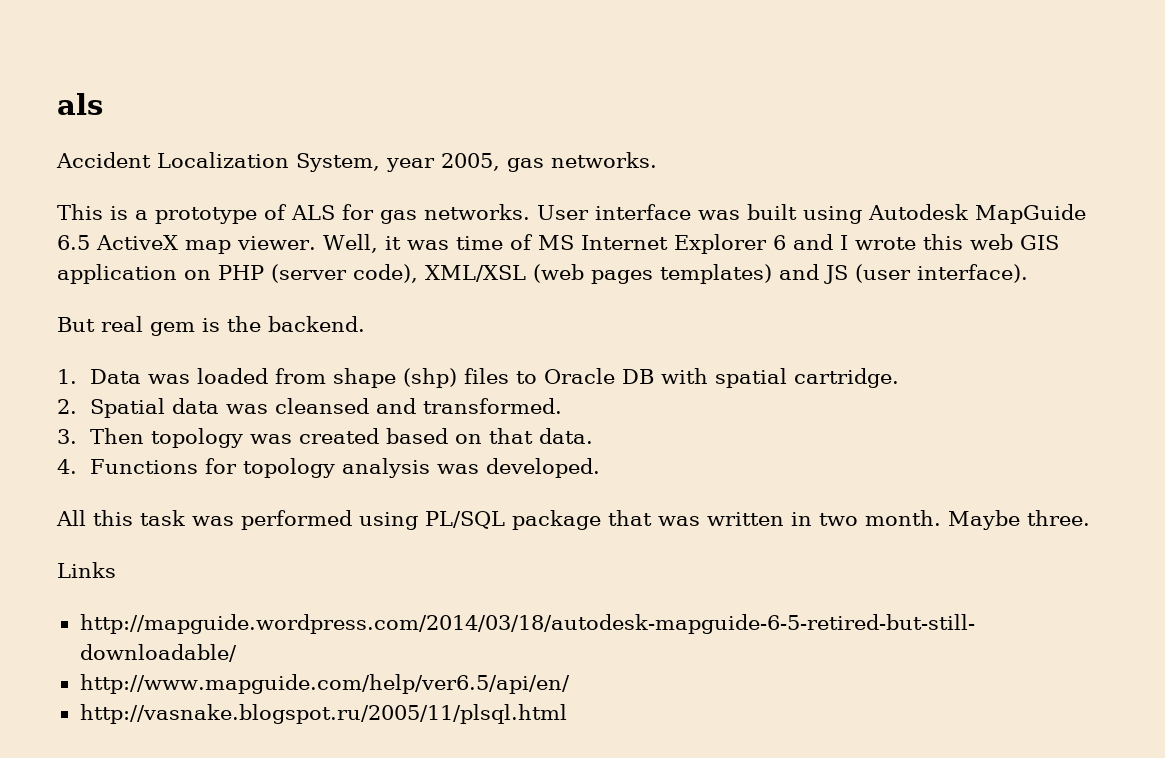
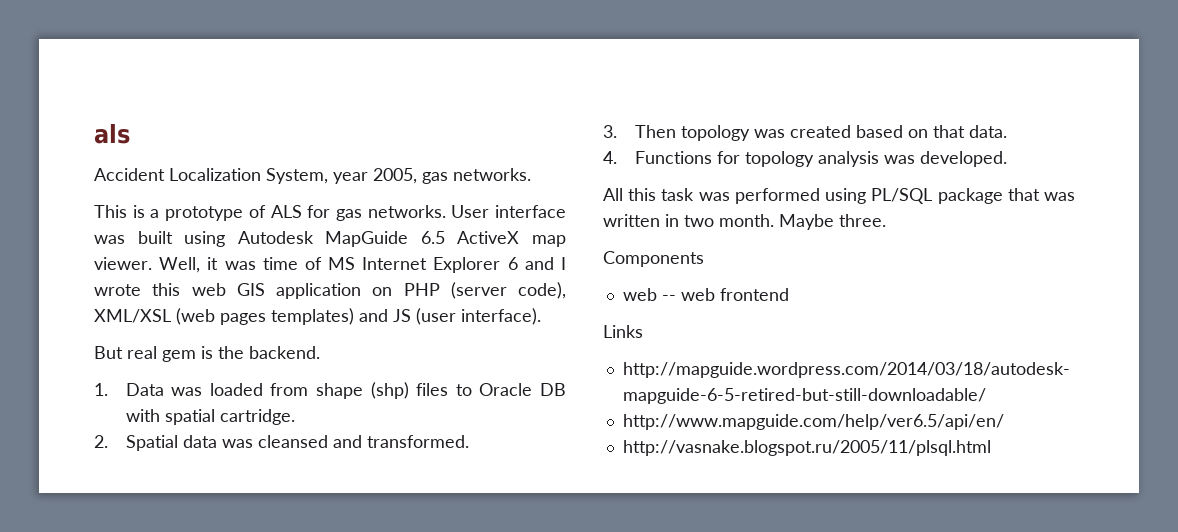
(1090, 518) none -> [603,251,704,267] [622,288,789,301] // Components // web -- web frontend

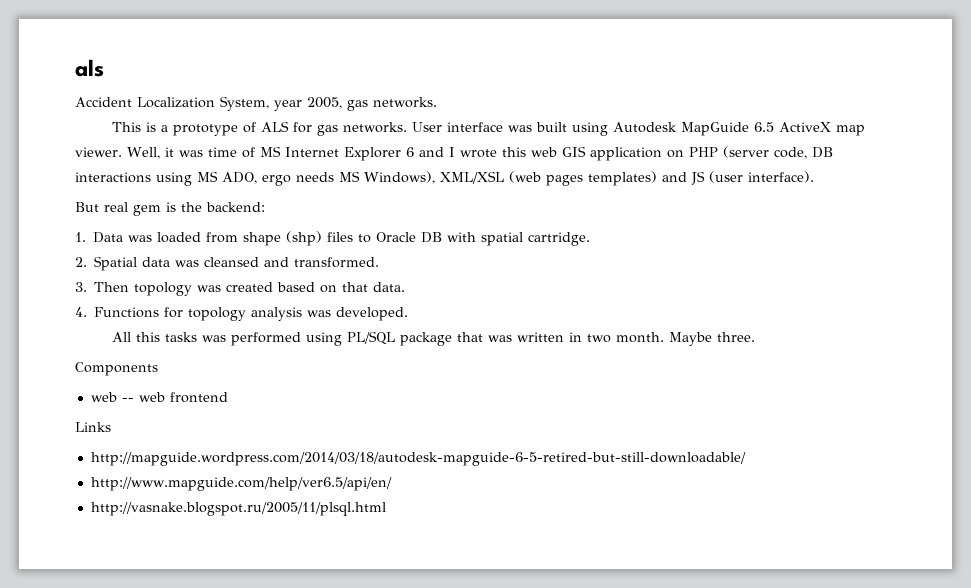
[518,282,566,299] code), -> [773,147,833,159] [75,171,435,186] code, DB interactions using MS ADO, ergo needs MS Windows),
[249,346,320,359] backend. -> [206,202,265,212] backend:
[661,188,695,201] task -> [164,332,197,342] tasks

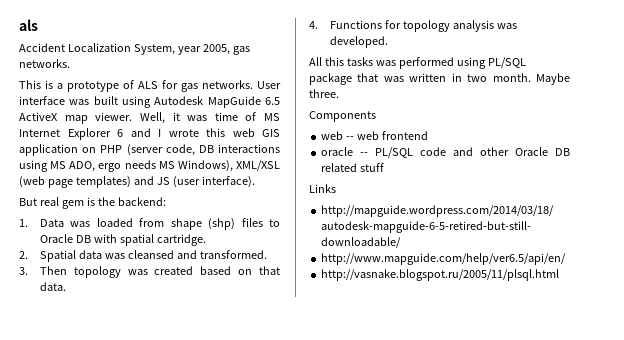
[546,175,583,186] pages -> [47,179,73,188] page
(228, 397) none -> [321,147,570,158] [321,163,385,172] // oracle -- PL/SQL code and other Oracle DB related stuff

